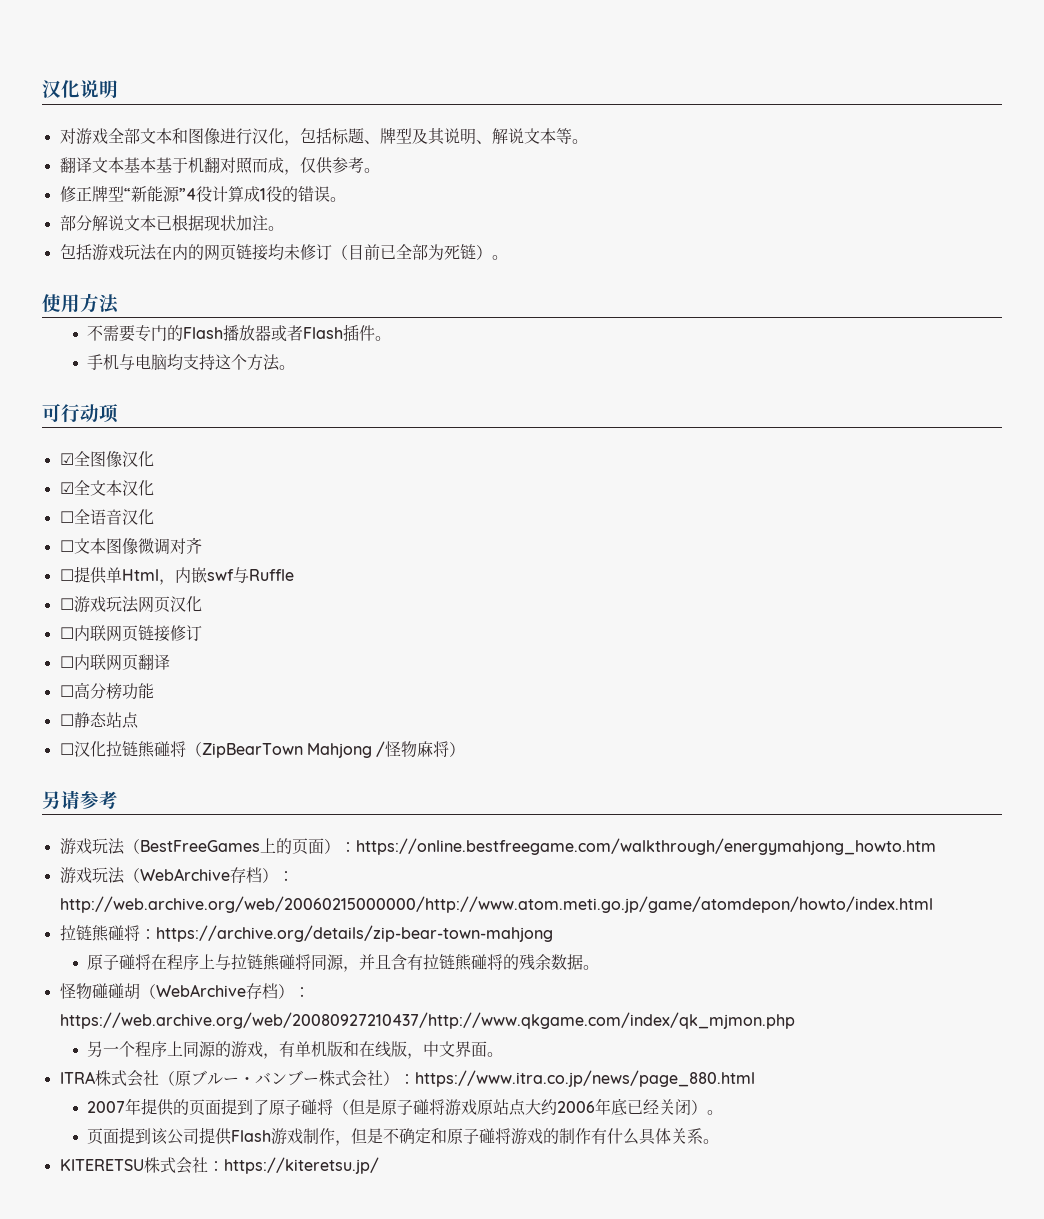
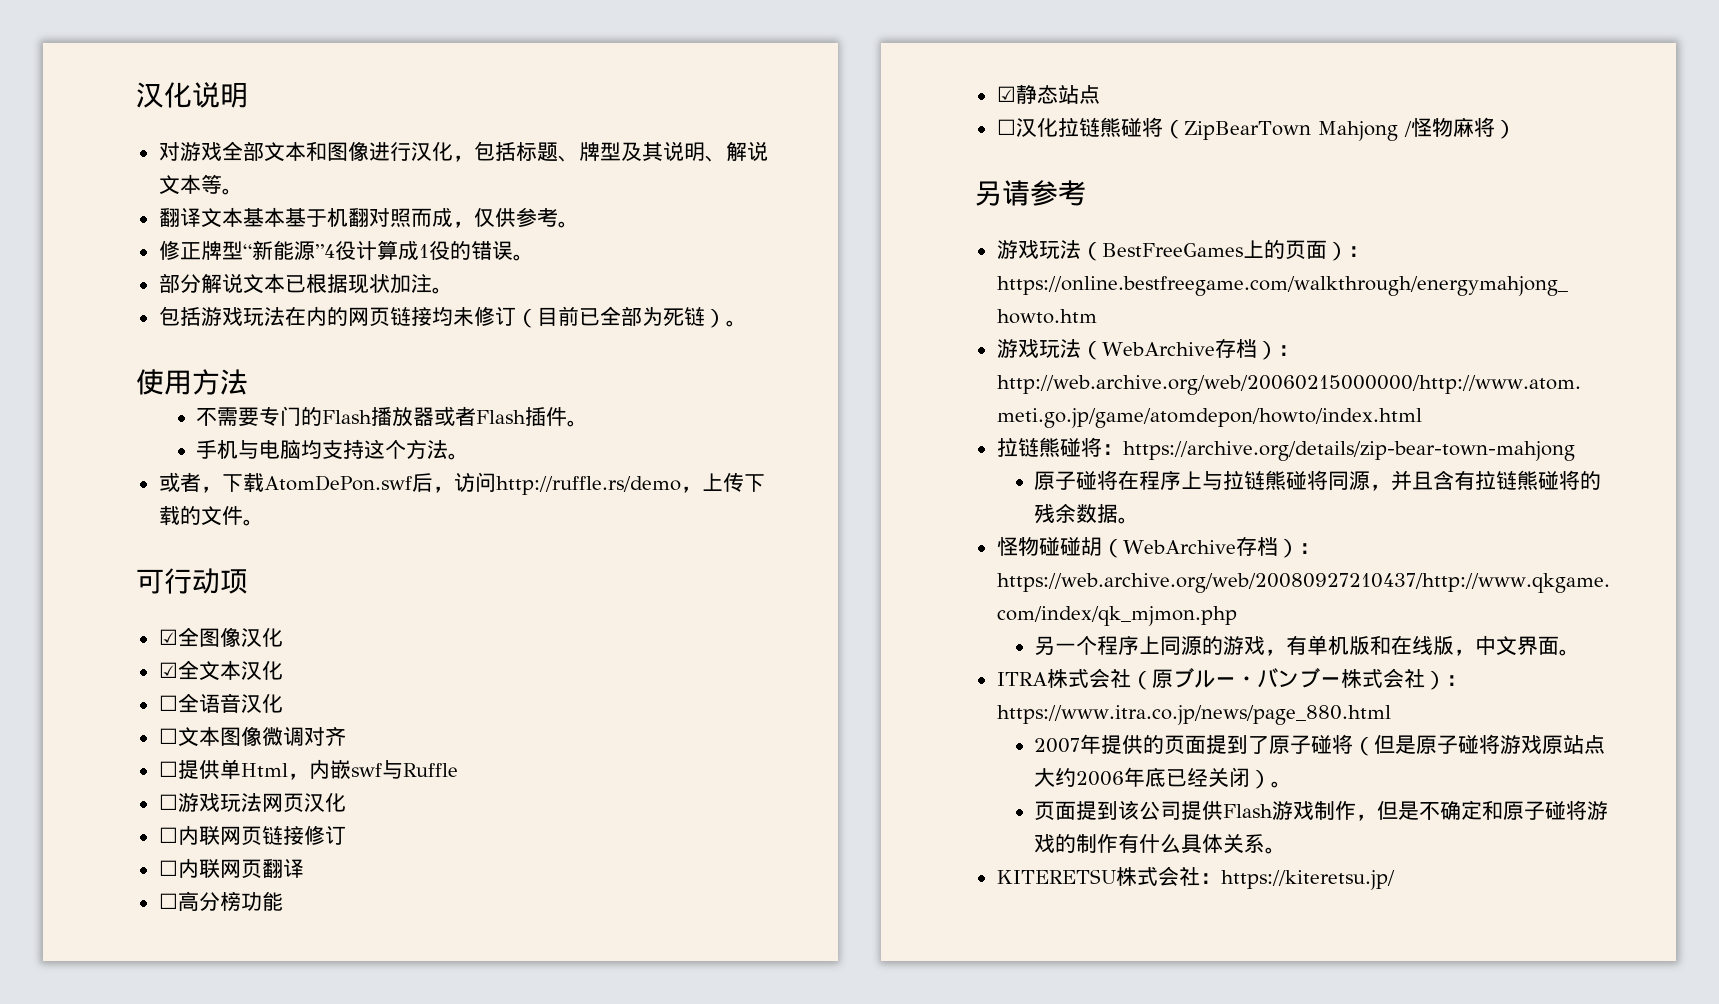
(295, 367) none -> [158,472,765,495] [158,506,264,526] // 或者，下载AtomDePon.swf后，访问http://ruffle.rs/demo，上传下载的文件。
[59,714,74,726] ☐ -> [996,86,1016,102] ☑

